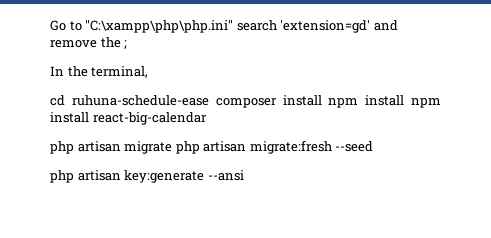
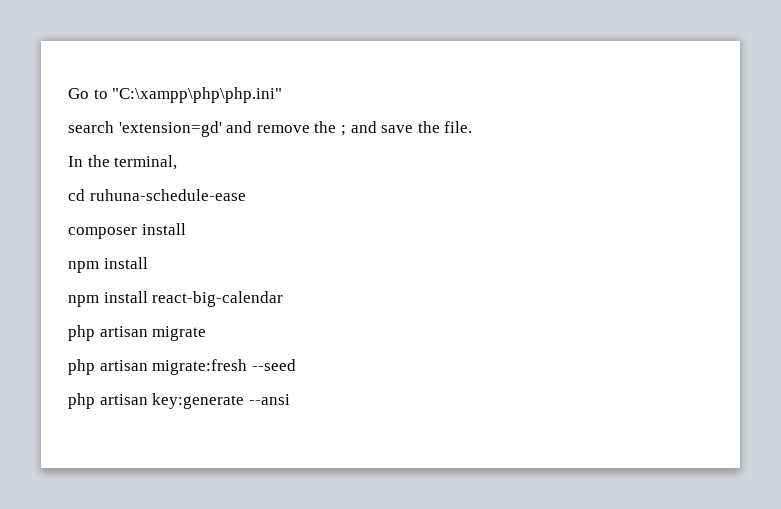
(234, 26) none -> (283, 95) //
(128, 44) none -> [350,121,473,133] and save the file.
(209, 100) none -> (246, 195) //
[328,95,405,108] npm install -> [68,257,148,273] // npm install //
(173, 147) none -> (207, 333) //

